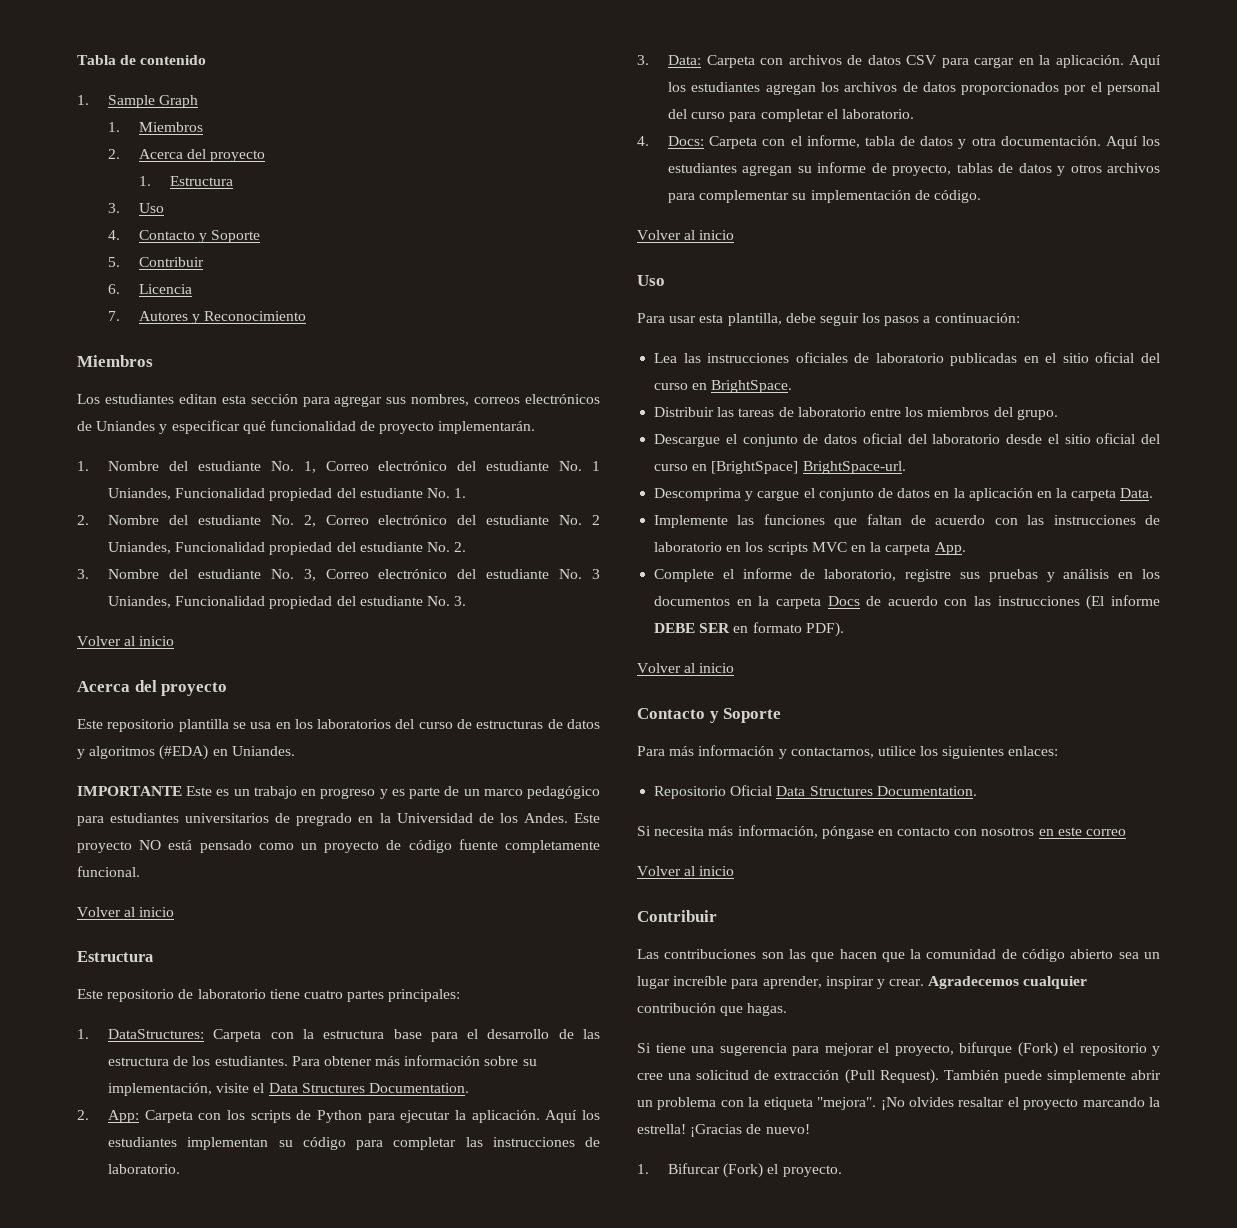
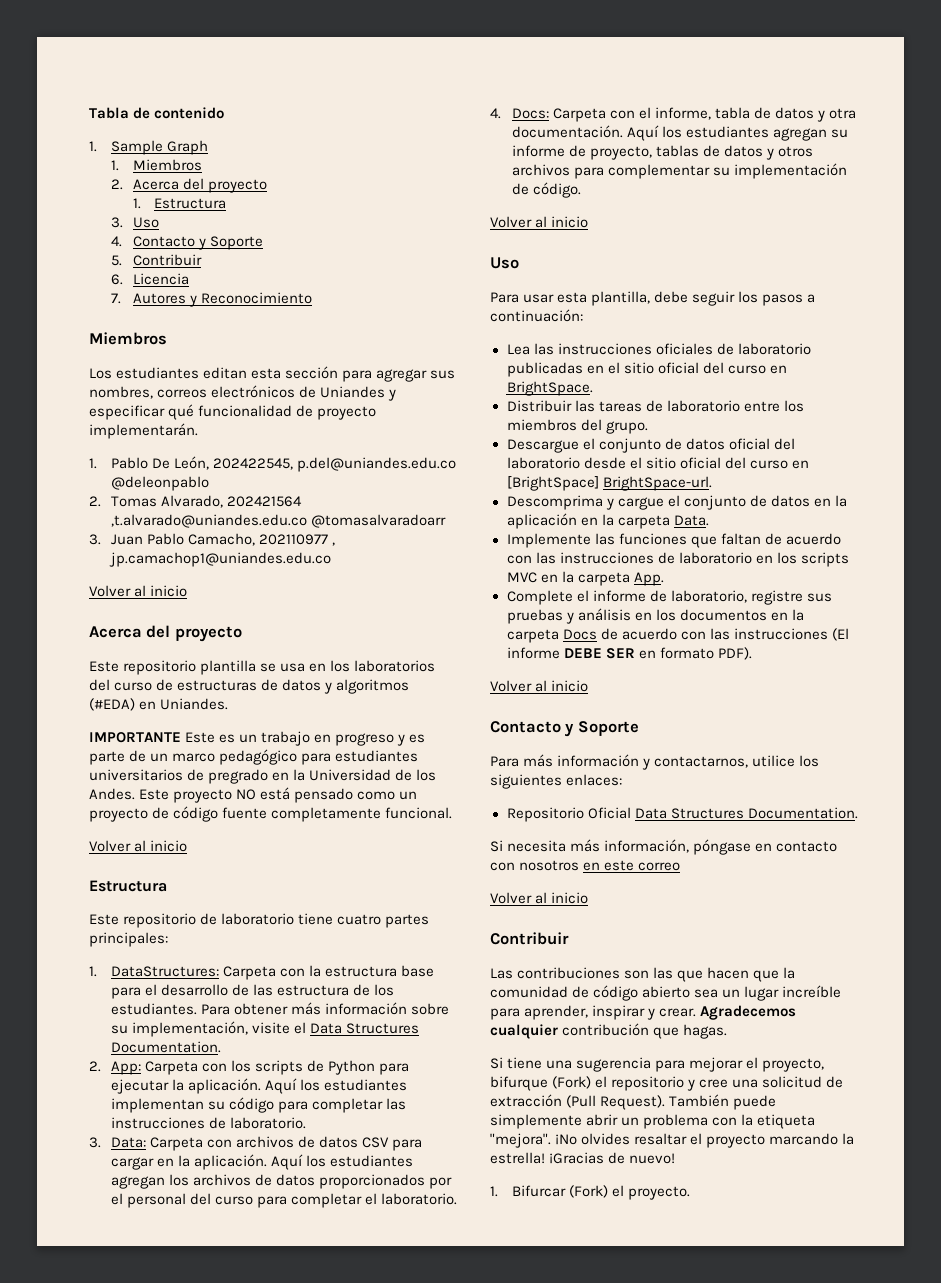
[107,461,600,473] [107,488,467,501] [77,515,600,527] [107,542,467,555] [77,569,600,581] [107,596,467,609] Nombre del estudiante No. 1, Correo electrónico del estudiante No. 1 Uniandes, Funcionalidad propiedad del estudiante No. 1. // 2. Nombre del estudiante No. 2, Correo electrónico del estudiante No. 2 Uniandes, Funcionalidad propiedad del estudiante No. 2. // 3. Nombre del estudiante No. 3, Correo electrónico del estudiante No. 3 Uniandes, Funcionalidad propiedad del estudiante No. 3. -> [110,456,456,472] [110,476,209,491] [89,495,302,508] [110,514,446,528] [89,533,335,546] [108,552,331,567] Pablo De León, 202422545, p.del@uniandes.edu.co @deleonpablo // 2. Tomas Alvarado, 202421564 ,t.alvarado@uniandes.edu.co @tomasalvaradoarr // 3. Juan Pablo Camacho, 202110977 , jp.camachop1@uniandes.edu.co

